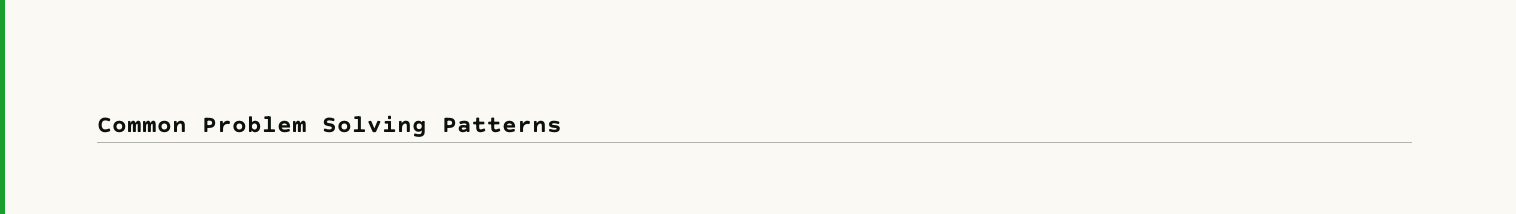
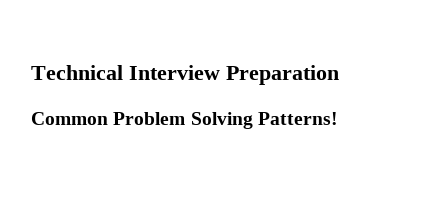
(97, 125) none -> [31,65,339,85] Technical Interview Preparation //
[442,117,562,133] Patterns -> [257,112,338,125] Patterns!

